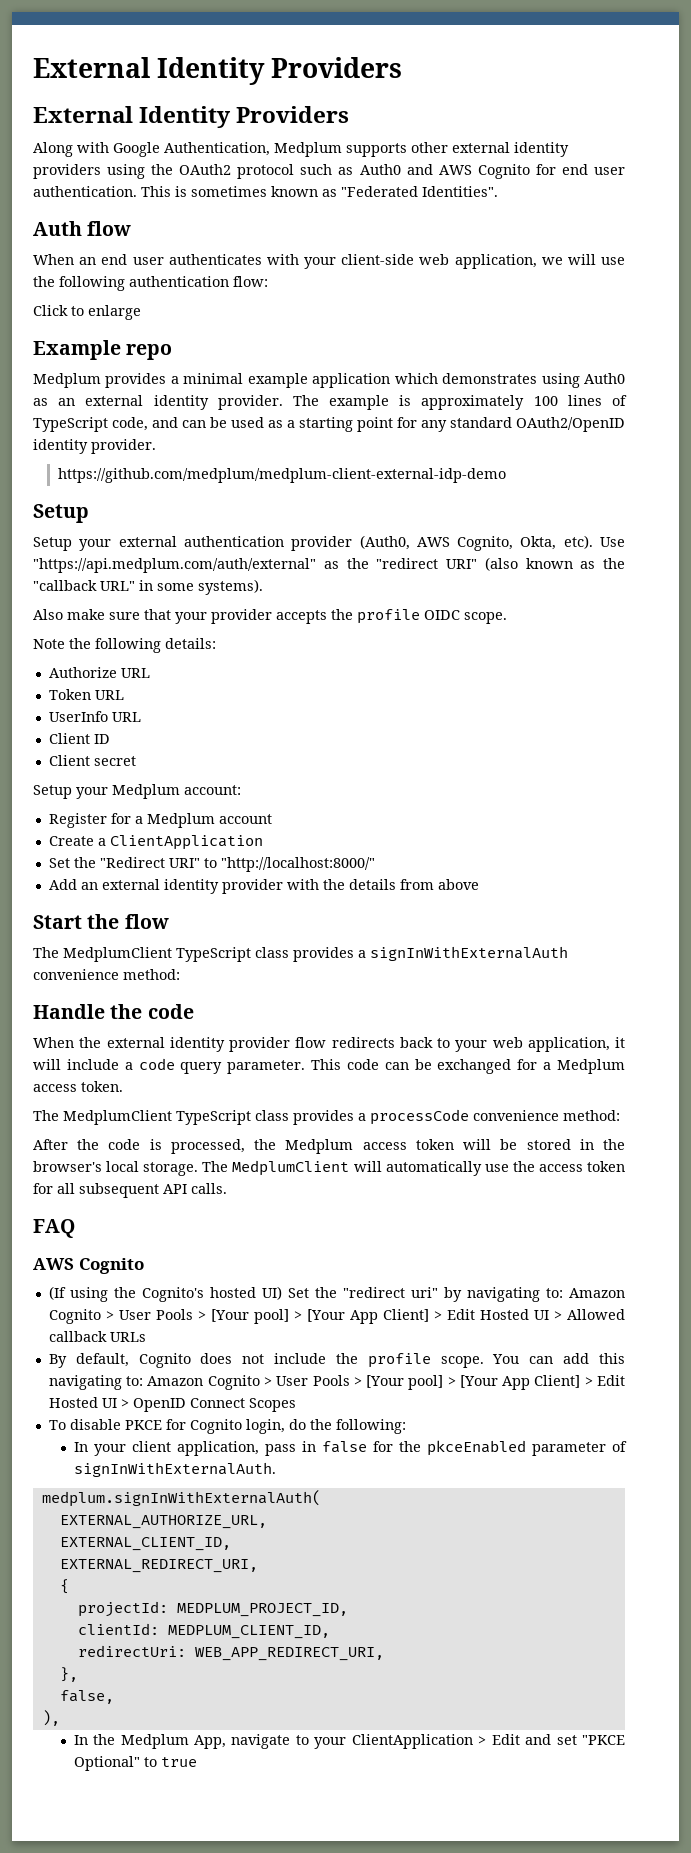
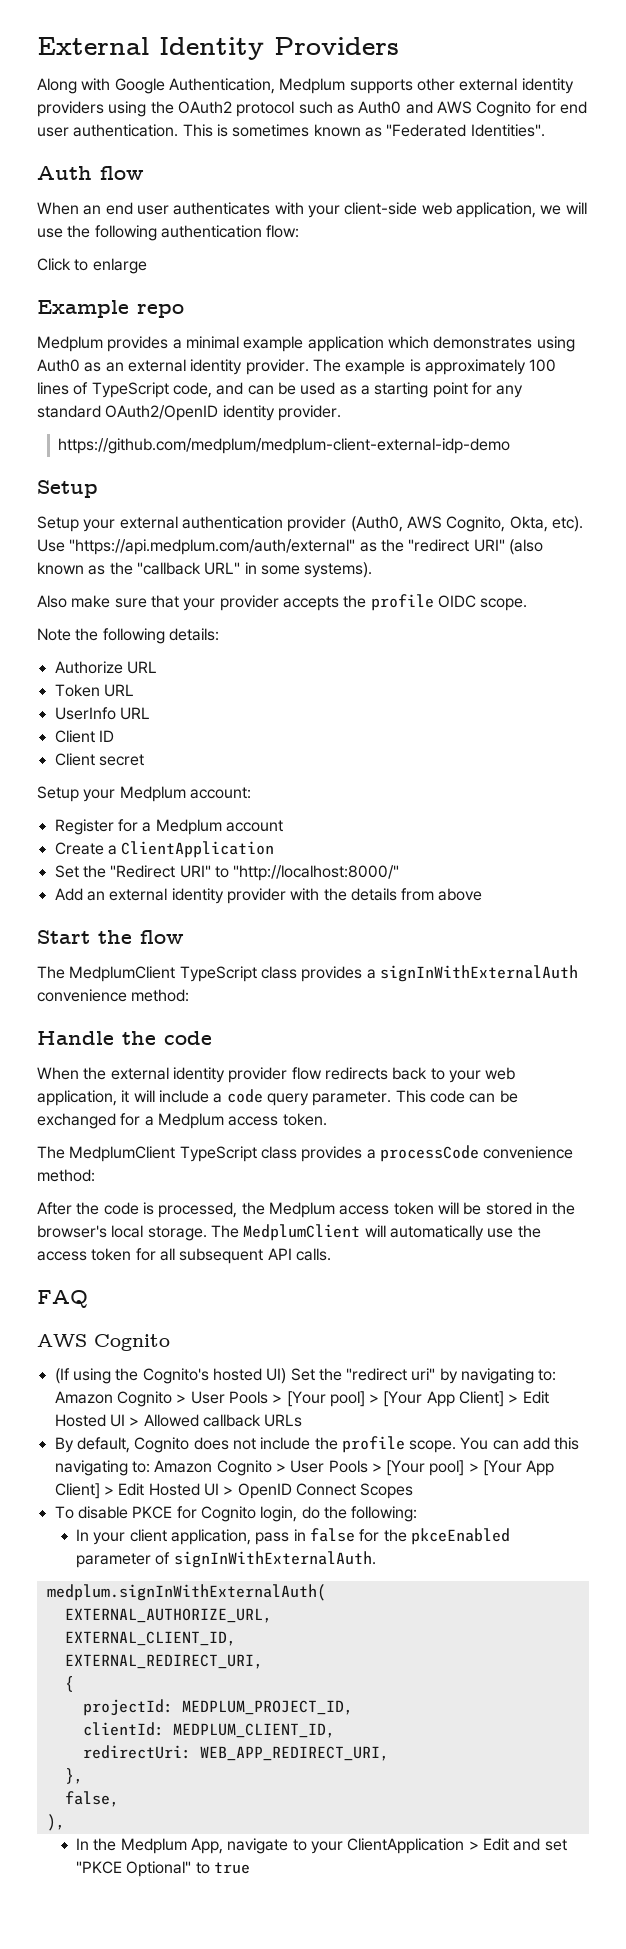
[33,57,403,85] [33,106,350,128] External Identity Providers // External Identity Providers -> [37,37,399,60] External Identity Providers

